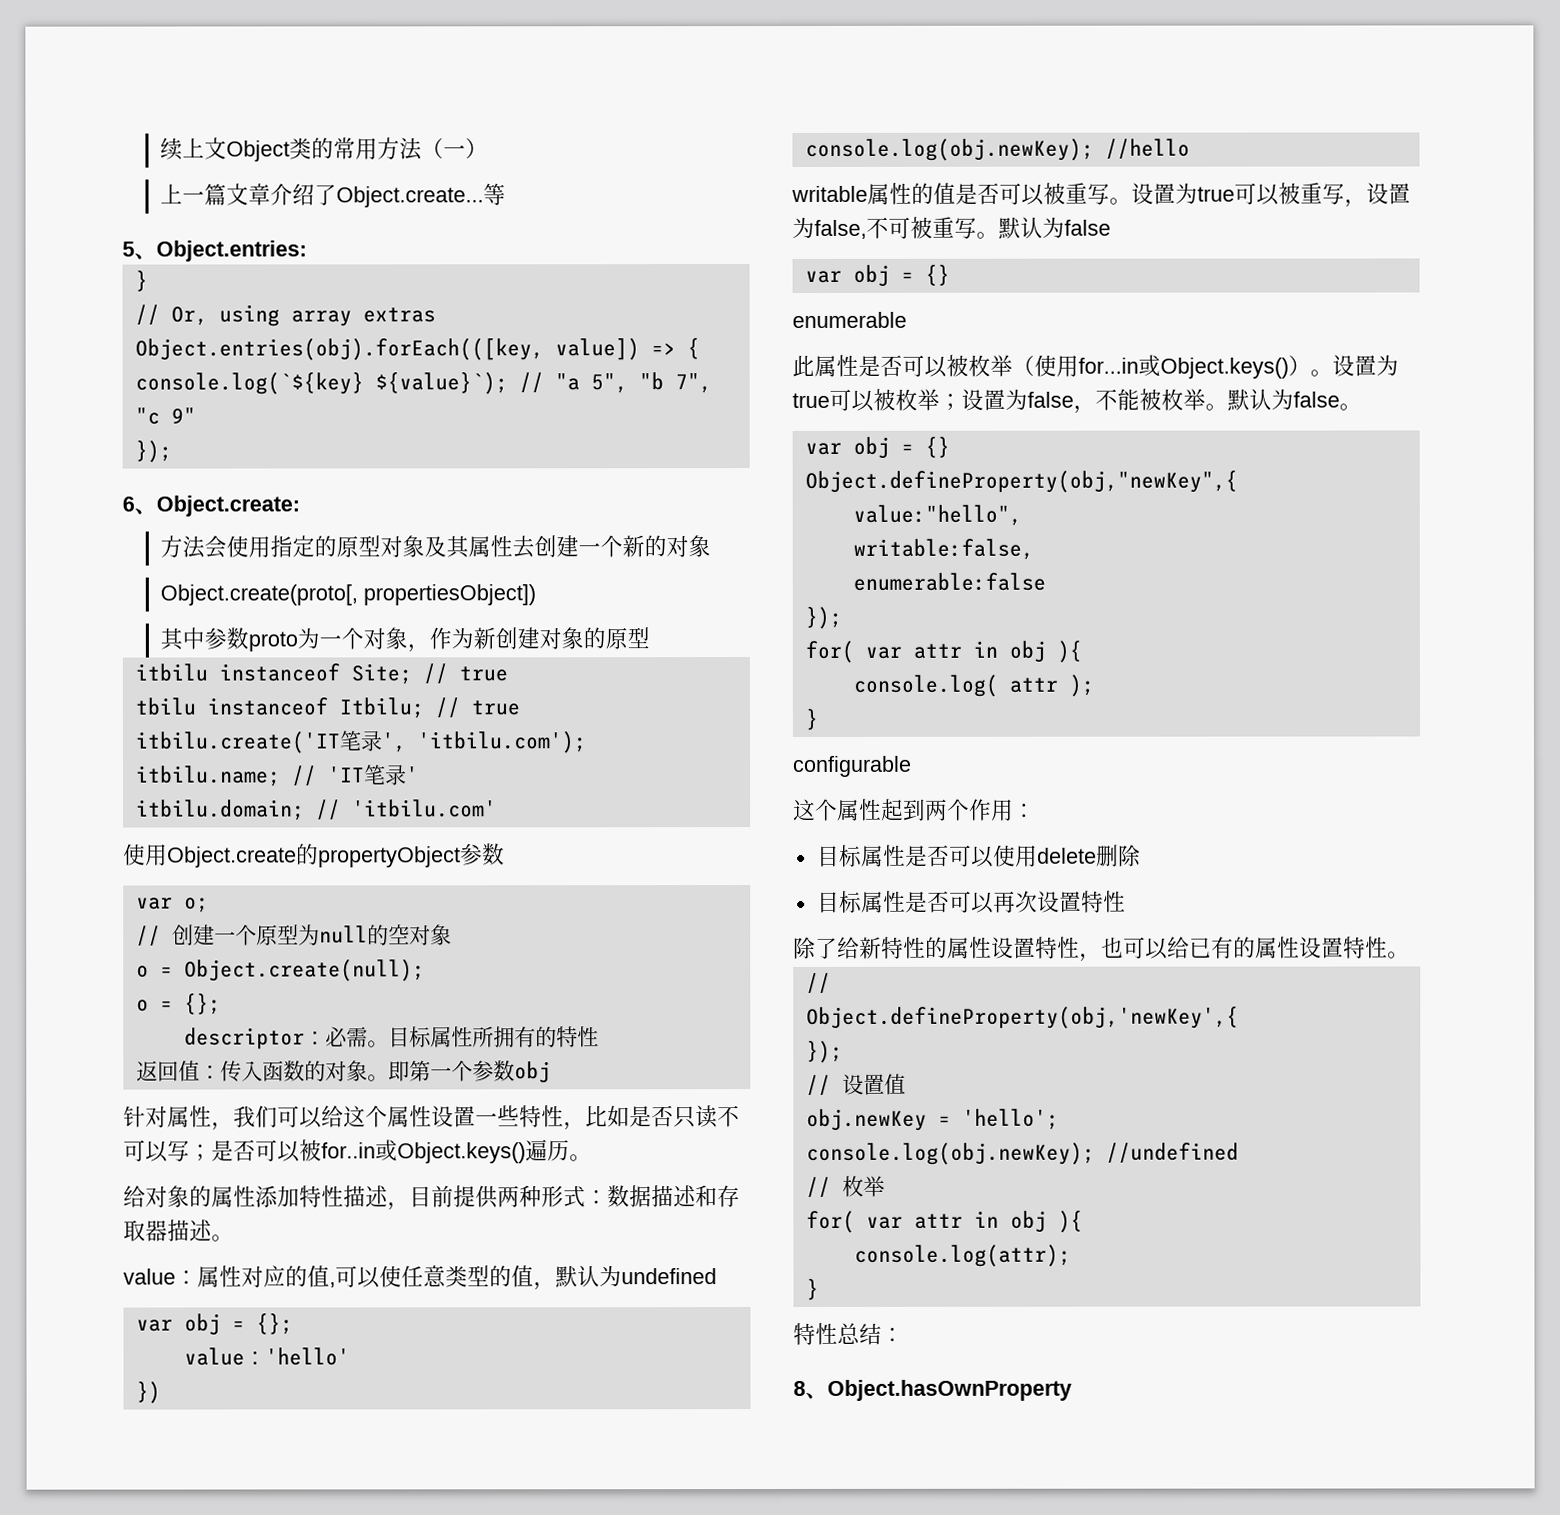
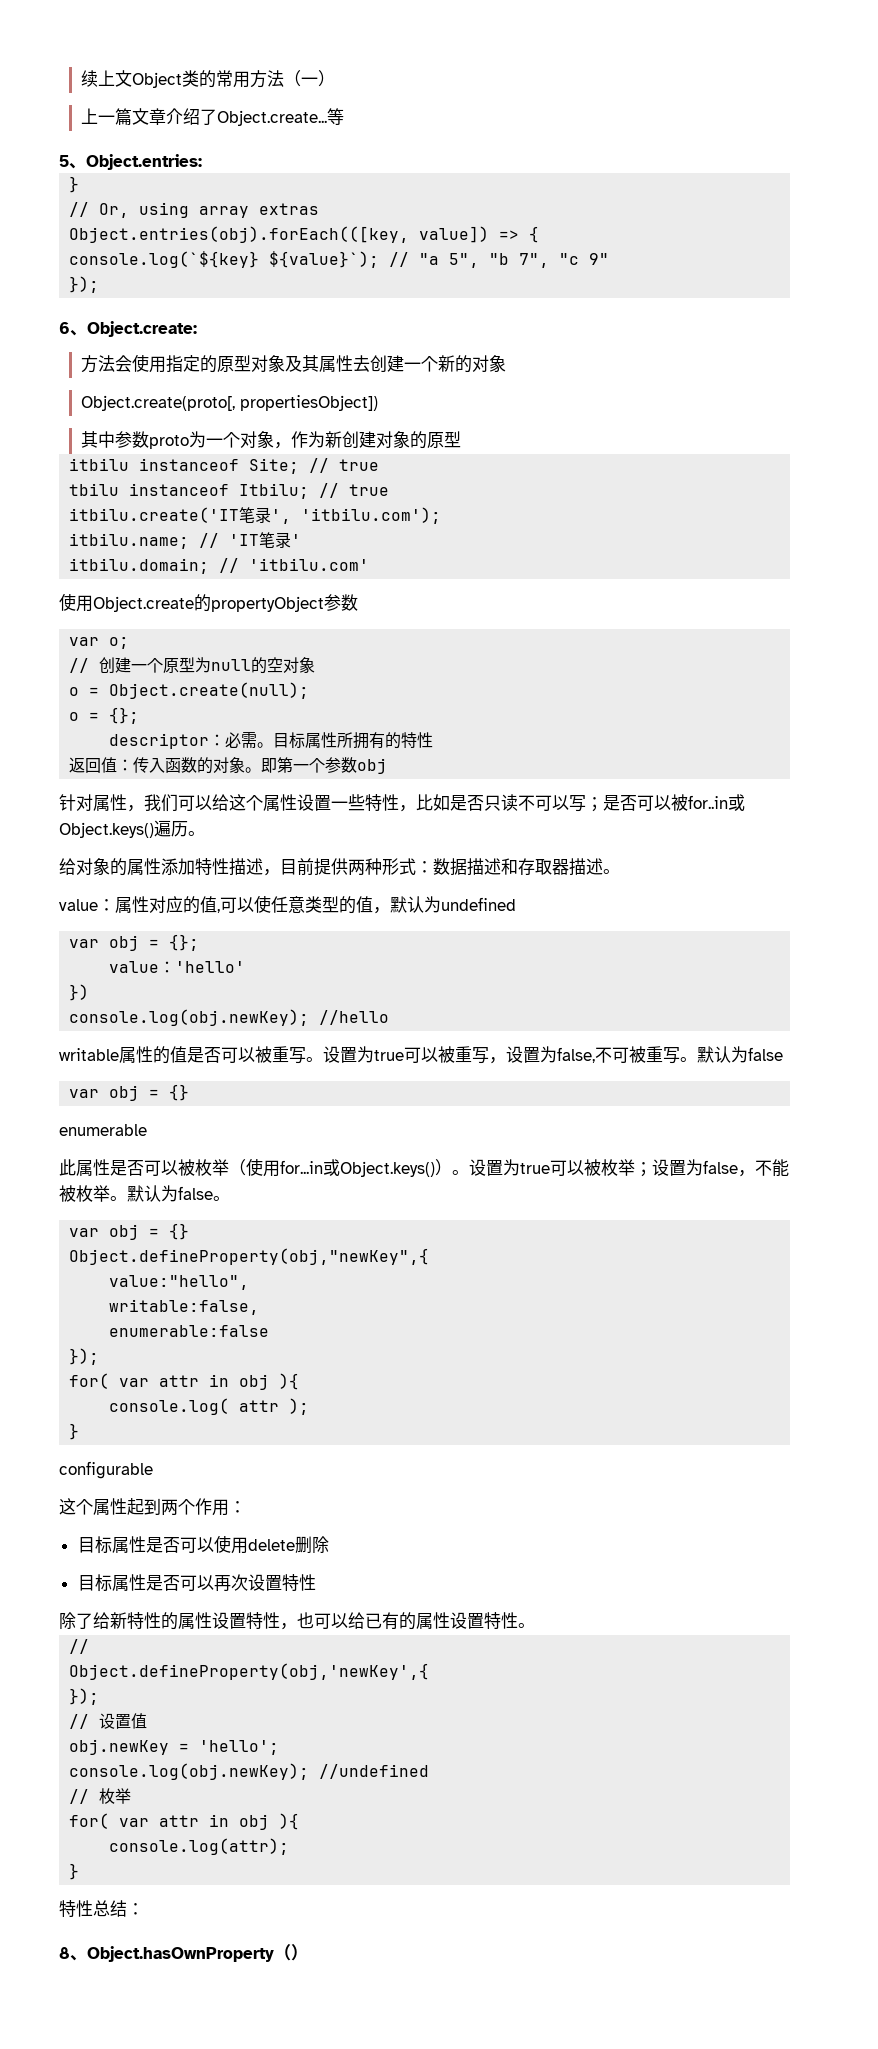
(1072, 1390) none -> [274,1944,308,1961] （）

